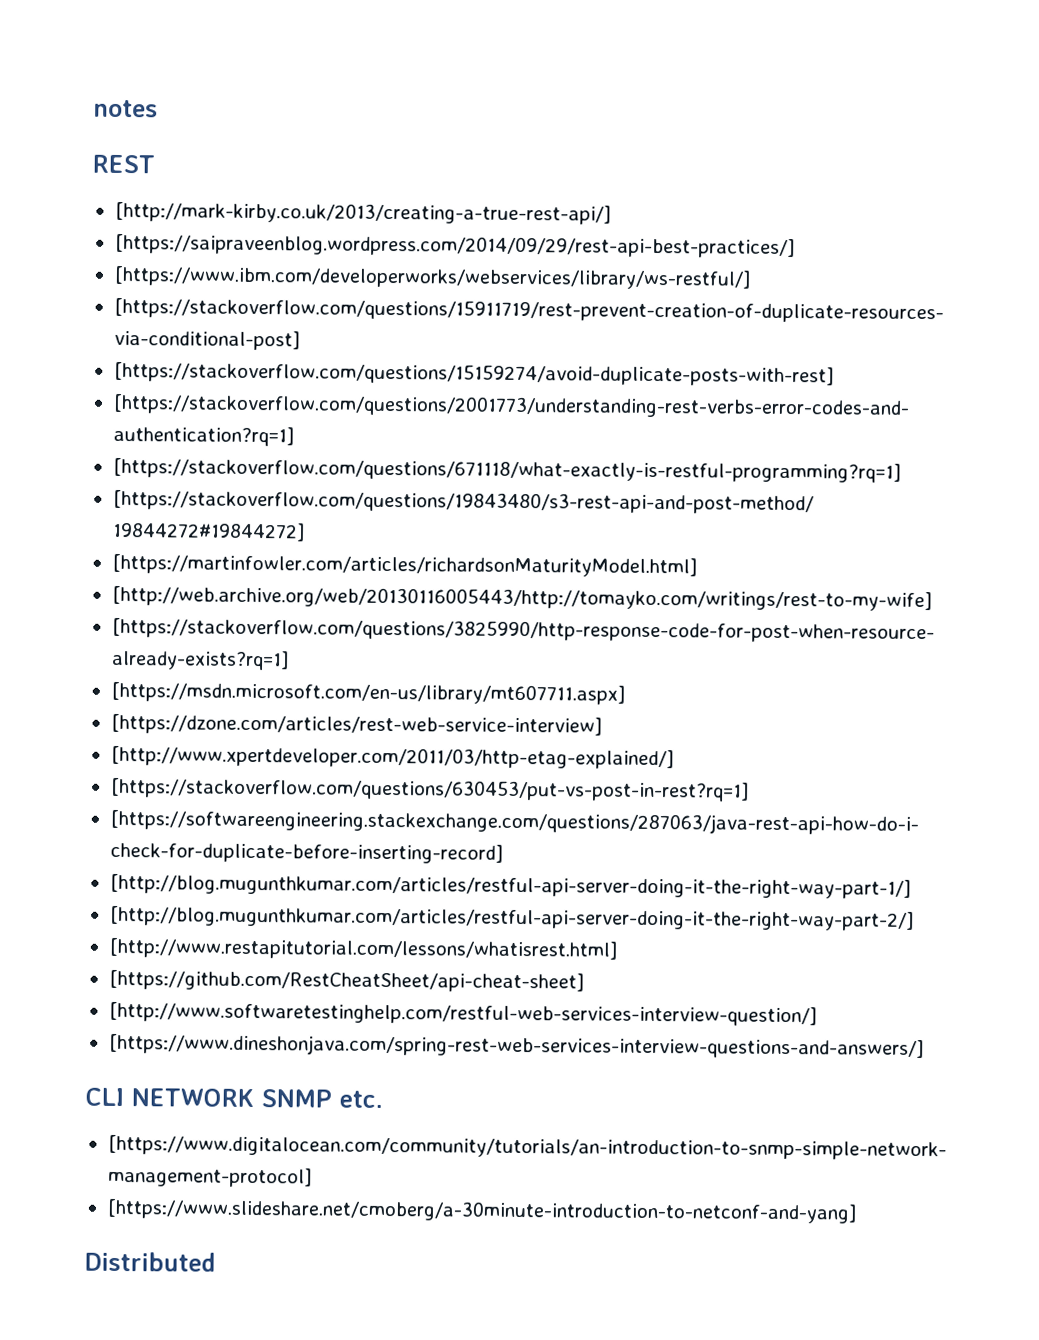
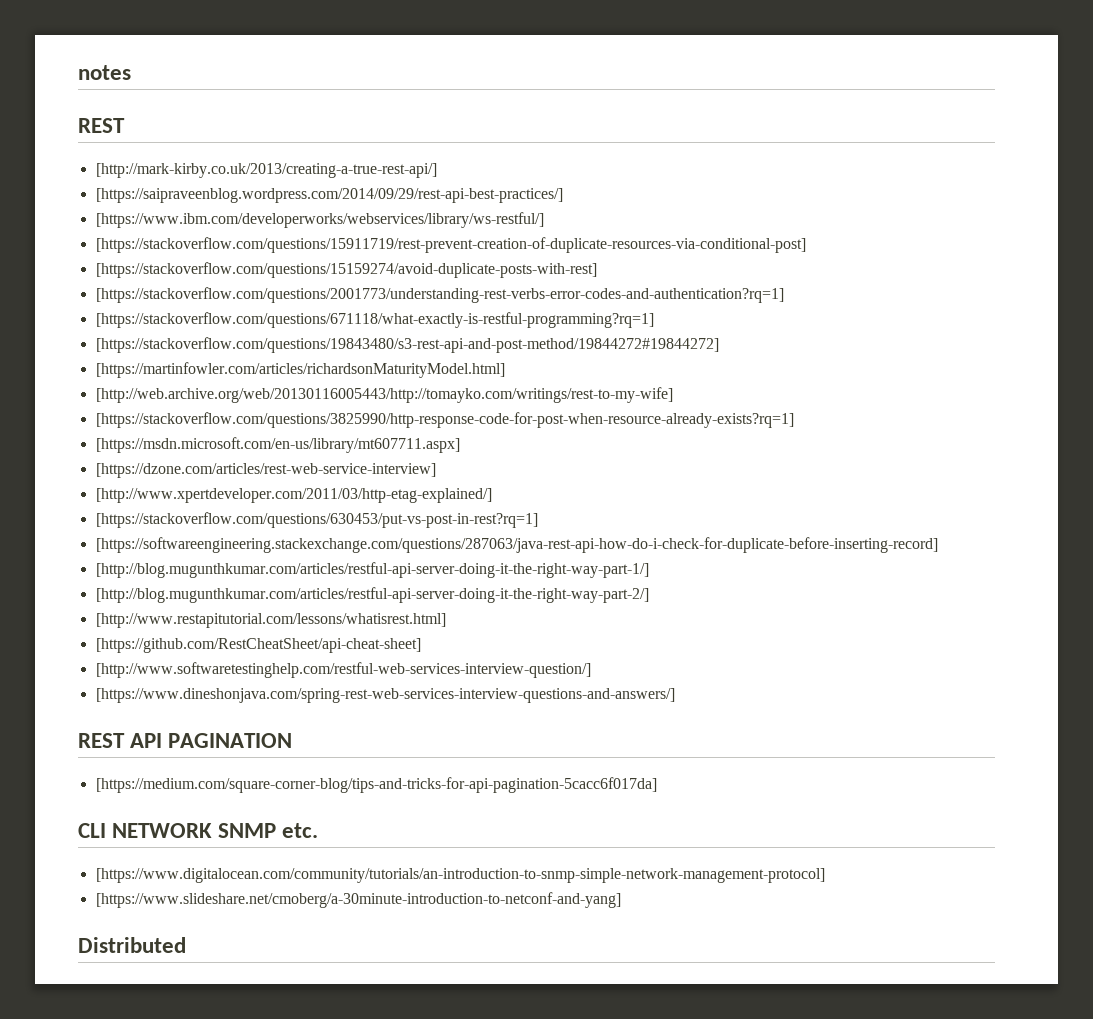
(925, 1046) none -> [78,733,293,748] [95,777,657,793] // REST API PAGINATION // [https://medium.com/square-corner-blog/tips-and-tricks-for-api-pagination-5cacc6f017da]

